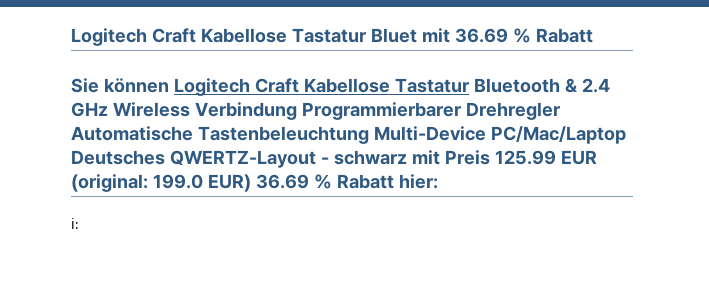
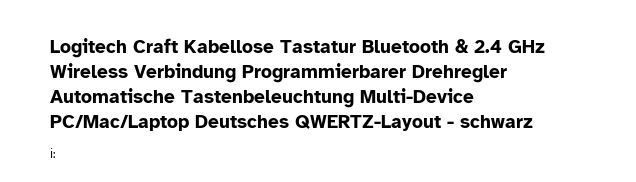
[71,28,593,46] [71,78,469,96] Logitech Craft Kabellose Tastatur Bluet mit 36.69 % Rabatt // Sie können Logitech Craft Kabellose Tastatur -> [50,38,356,58] Logitech Craft Kabellose Tastatur
[411,150,597,165] [71,174,438,192] mit Preis 125.99 EUR (original: 199.0 EUR) 36.69 % Rabatt hier: -> (533, 121) none

